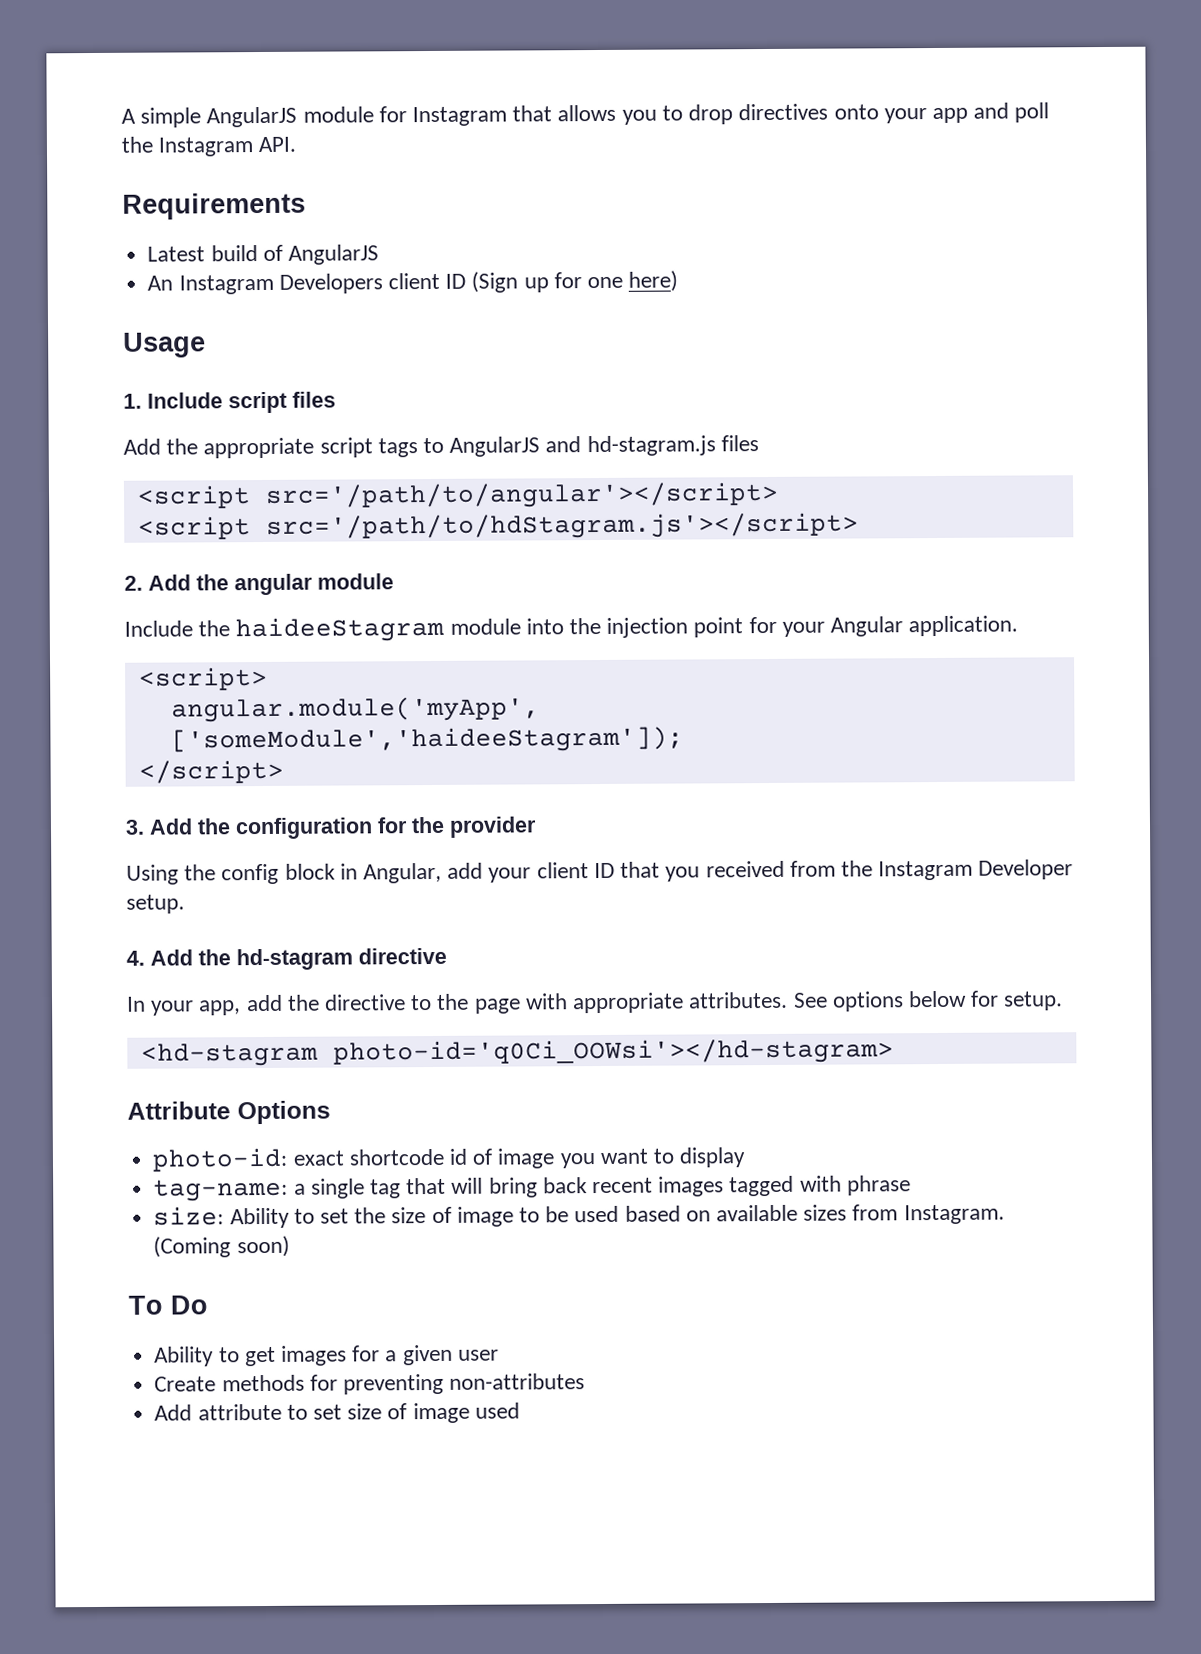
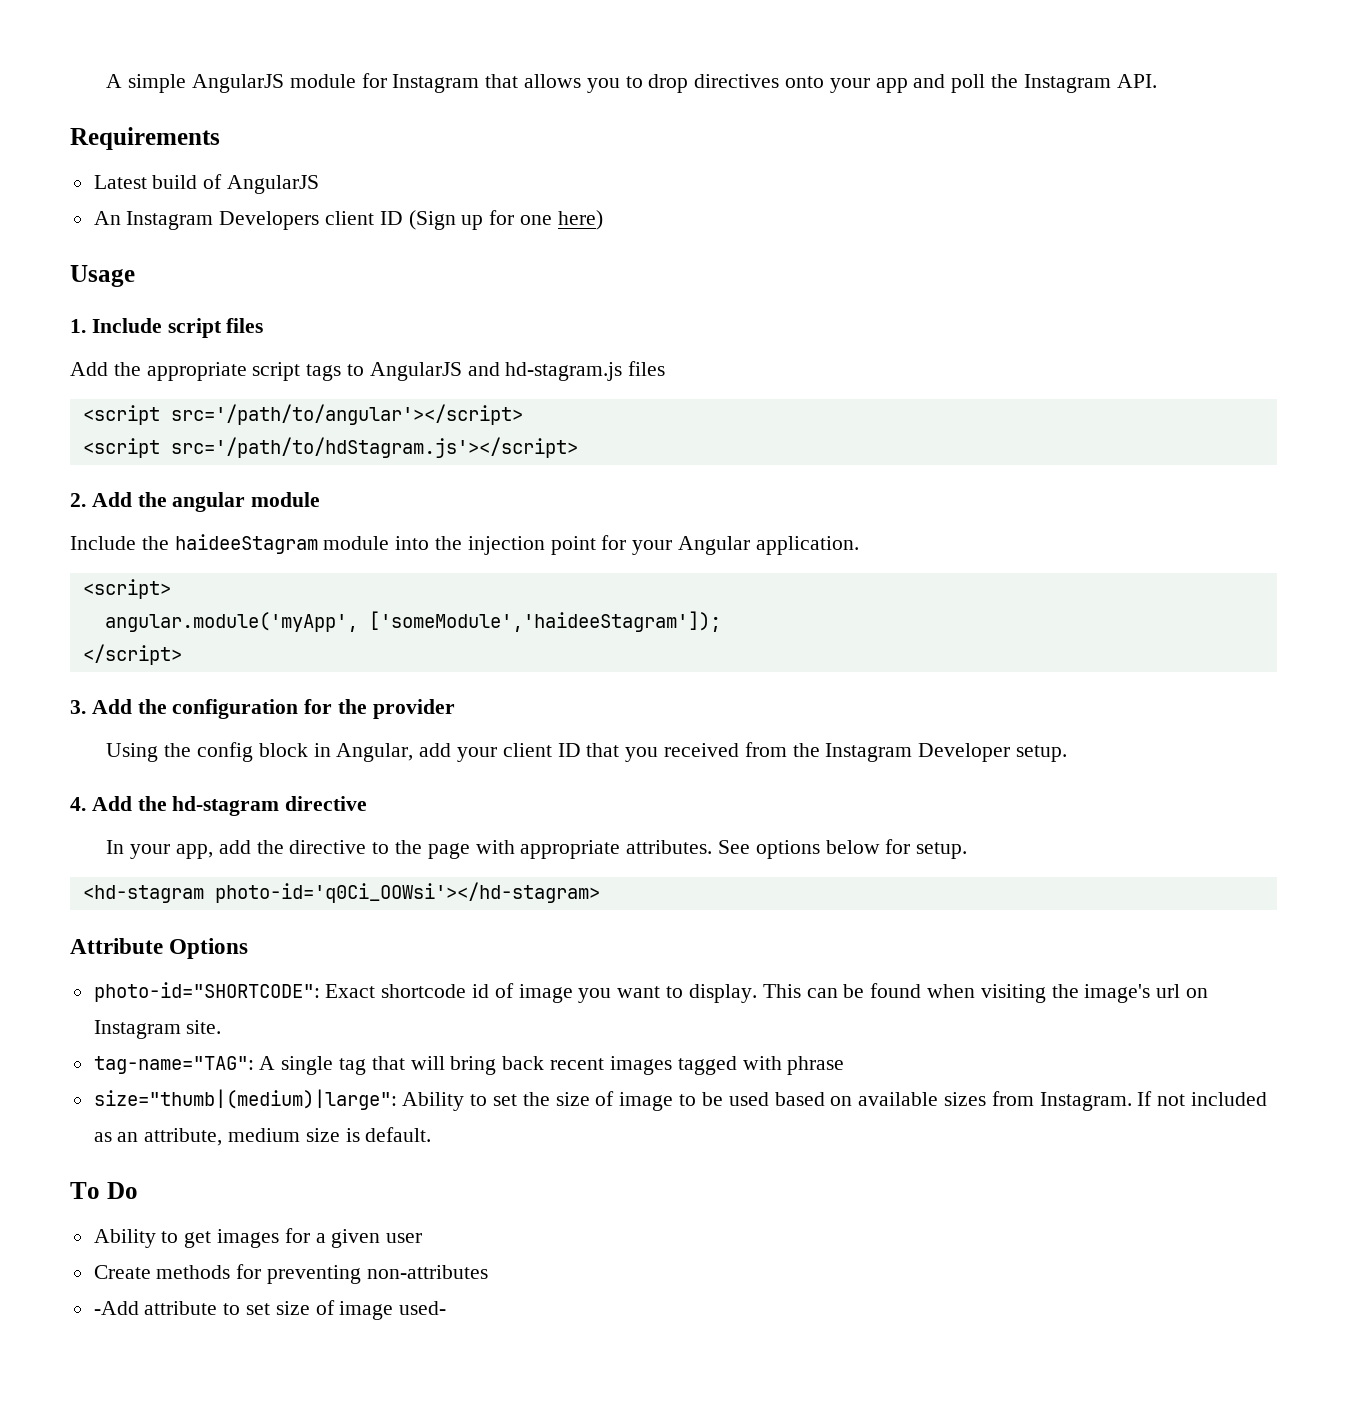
[152,1147,345,1172] photo-id: exact -> [93,982,376,1002] photo-id="SHORTCODE": Exact
[679,1147,747,1168] [153,1178,306,1202] display // tag-name: a -> [688,983,1208,1003] [93,1020,222,1039] [93,1056,276,1074] display. This can be found when visiting the image's url on Instagram site. // tag-name="TAG": A
[153,1206,225,1226] size: -> [93,1089,397,1110] size="thumb|(medium)|large":
[153,1235,290,1258] (Coming soon) -> [1137,1091,1267,1106] [93,1127,432,1146] If not included as an attribute, medium size is default.
[154,1404,193,1421] Add -> [93,1301,139,1315] -Add
[474,1402,520,1419] used -> [399,1301,447,1315] used-

